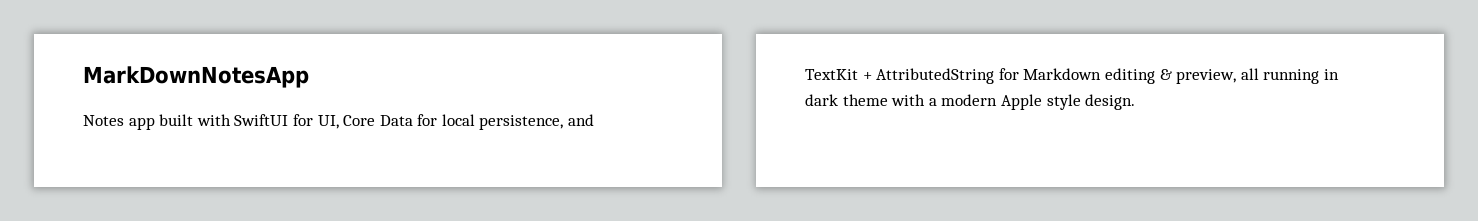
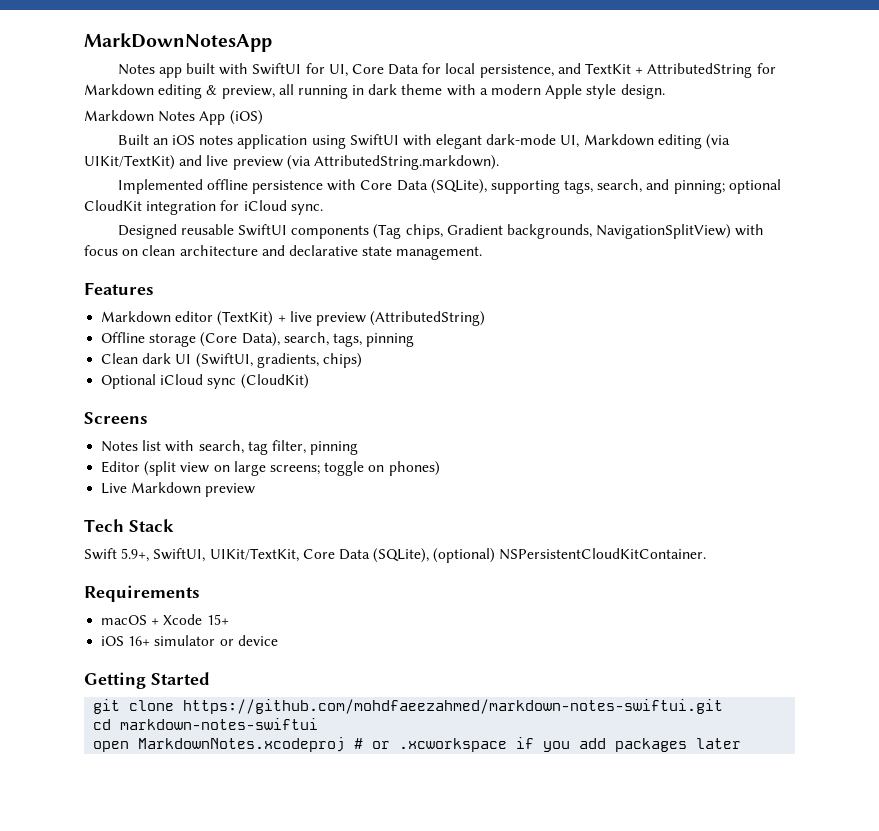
(1136, 102) none -> [84,110,263,125] [117,134,731,149] [84,155,499,170] [117,179,781,194] [84,200,323,215] [117,224,765,239] [84,245,483,260] [84,282,154,295] [101,311,486,326] [101,332,415,347] [101,353,362,368] [101,374,309,389] [84,412,148,424] [101,440,359,455] [101,461,440,476] [101,482,256,497] [84,519,174,532] [84,548,707,563] [84,585,200,602] [101,614,229,625] [101,635,278,646] [84,672,210,689] [93,699,724,714] [93,718,319,730] [93,737,742,752] // Markdown Notes App (iOS) // Built an iOS notes application using SwiftUI with elegant dark-mode UI, Markdown editing (via UIKit/TextKit) and live preview (via AttributedString.markdown). // Implemented offline persistence with Core Data (SQLite), supporting tags, search, and pinning; optional CloudKit integration for iCloud sync. // Designed reusable SwiftUI components (Tag chips, Gradient backgrounds, NavigationSplitView) with focus on clean architecture and declarative state management. // Features // Markdown editor (TextKit) + live preview (AttributedString) // Offline storage (Core Data), search, tags, pinning // Clean dark UI (SwiftUI, gradients, chips) // Optional iCloud sync (CloudKit) // Screens // Notes list with search, tag filter, pinning // Editor (split view on large screens; toggle on phones) // Live Markdown preview // Tech Stack // Swift 5.9+, SwiftUI, UIKit/TextKit, Core Data (SQLite), (optional) NSPersistentCloudKitContainer. // Requirements // macOS + Xcode 15+ // iOS 16+ simulator or device // Getting Started // git clone https://github.com/mohdfaeezahmed/markdown-notes-swiftui.git // cd markdown-notes-swiftui // open MarkdownNotes.xcodeproj # or .xcworkspace if you add packages later

